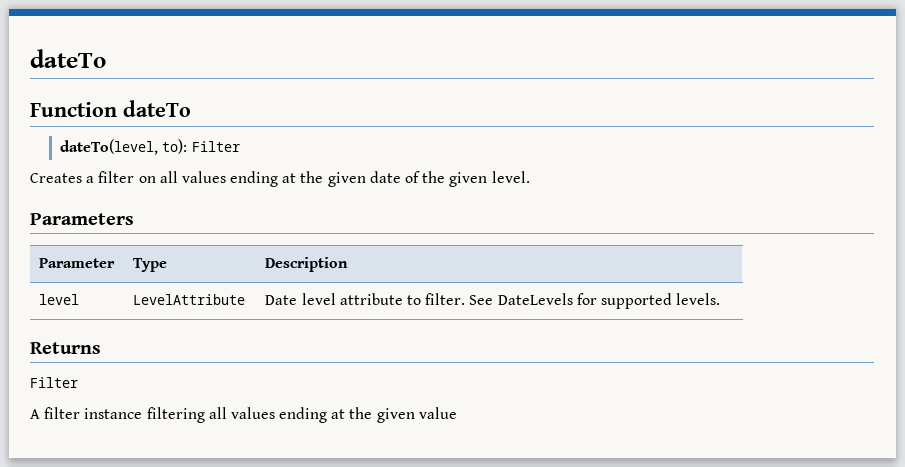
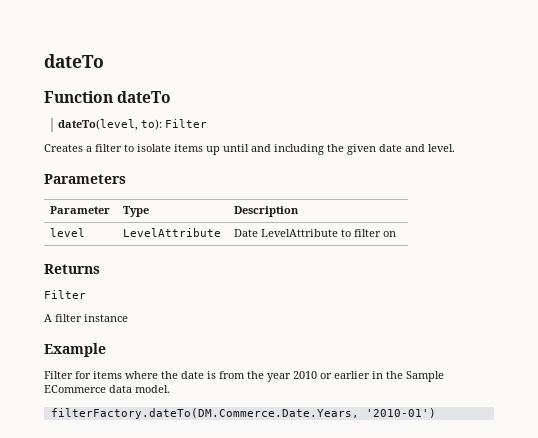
[138,171,488,187] on all values ending at the given date of the given -> [124,144,425,155] to isolate items up until and including the given date and
[301,293,721,309] level attribute to filter. See DateLevels for supported levels. -> [261,229,397,237] LevelAttribute to filter on
[146,407,457,423] filtering all values ending at the given value -> [44,343,106,357] [44,371,444,382] [44,385,170,393] [50,408,436,419] // Example // Filter for items where the date is from the year 2010 or earlier in the Sample ECommerce data model. // filterFactory.dateTo(DM.Commerce.Date.Years, '2010-01')

